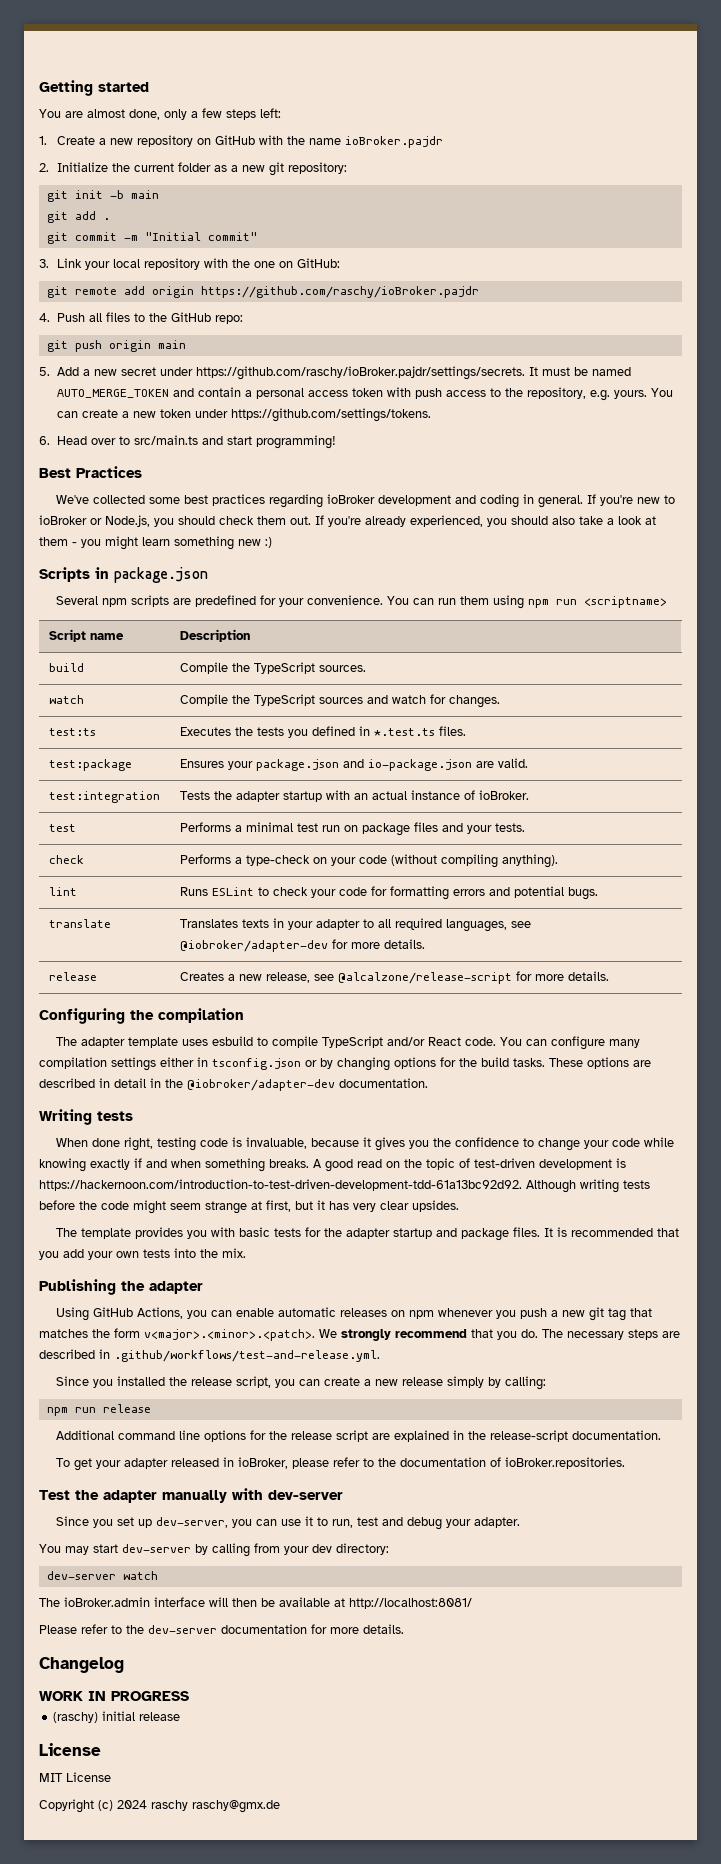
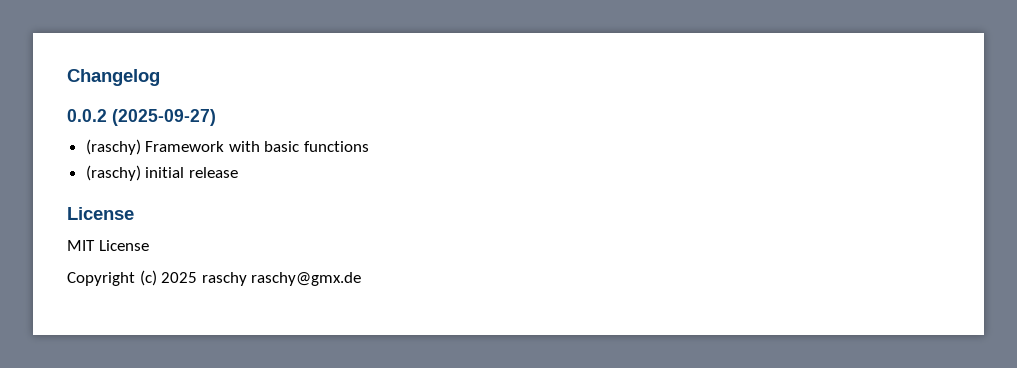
[39,80,149,96] [39,108,281,120] [39,135,444,148] [39,162,348,176] [46,190,159,202] [46,211,110,223] [46,232,257,244] [39,258,341,270] [46,286,479,298] [39,312,244,324] [46,340,186,352] [39,366,632,380] [57,387,674,401] [57,408,432,422] [39,435,337,449] [39,466,142,478] [56,494,676,508] [39,515,656,527] [39,536,272,550] [39,567,208,583] [56,595,668,609] [48,629,124,642] [179,629,250,642] [48,663,84,672] [179,662,366,674] [48,695,84,704] [179,694,500,708] [48,728,96,736] [179,726,466,738] [48,759,132,771] [179,758,528,771] [48,791,160,803] [179,790,529,802] [48,824,76,832] [179,822,525,836] [48,855,84,864] [179,854,558,868] [48,887,77,896] [179,886,598,900] [48,919,111,928] [179,918,531,932] [179,939,425,952] [48,972,97,981] [179,971,609,984] [39,1008,244,1024] [56,1036,641,1050] [39,1057,651,1071] [39,1078,428,1091] [39,1109,133,1125] [56,1137,675,1151] [39,1158,626,1172] [39,1179,650,1193] [39,1200,459,1214] [56,1227,680,1241] [39,1248,246,1260] [39,1279,203,1295] [56,1307,653,1321] [39,1328,680,1341] [39,1349,380,1362] [56,1376,547,1390] [46,1404,151,1416] [56,1430,662,1442] [56,1457,626,1471] [39,1488,343,1503] [56,1516,521,1530] [39,1543,389,1557] [46,1571,158,1580] [39,1597,472,1609] [39,1624,404,1634] [39,1657,124,1673] [39,1691,189,1701] Getting started // You are almost done, only a few steps left: // 1. Create a new repository on GitHub with the name ioBroker.pajdr // 2. Initialize the current folder as a new git repository: // git init -b main // git add . // git commit -m "Initial commit" // 3. Link your local repository with the one on GitHub: // git remote add origin https://github.com/raschy/ioBroker.pajdr // 4. Push all files to the GitHub repo: // git push origin main // 5. Add a new secret under https://github.com/raschy/ioBroker.pajdr/settings/secrets. It must be named AUTO_MERGE_TOKEN and contain a personal access token with push access to the repository, e.g. yours. You can create a new token under https://github.com/settings/tokens. // 6. Head over to src/main.ts and start programming! // Best Practices // We've collected some best practices regarding ioBroker development and coding in general. If you're new to ioBroker or Node.js, you should check them out. If you're already experienced, you should also take a look at them - you might learn something new :) // Scripts in package.json // Several npm scripts are predefined for your convenience. You can run them using npm run <scriptname> // Script name | Description // build | Compile the TypeScript sources. // watch | Compile the TypeScript sources and watch for changes. // test:ts | Executes the tests you defined in *.test.ts files. // test:package | Ensures your package.json and io-package.json are valid. // test:integration | Tests the adapter startup with an actual instance of ioBroker. // test | Performs a minimal test run on package files and your tests. // check | Performs a type-check on your code (without compiling anything). // lint | Runs ESLint to check your code for formatting errors and potential bugs. // translate | Translates texts in your adapter to all required languages, see @iobroker/adapter-dev for more details. // release | Creates a new release, see @alcalzone/release-script for more details. // Configuring the compilation // The adapter template uses esbuild to compile TypeScript and/or React code. You can configure many compilation settings either in tsconfig.json or by changing options for the build tasks. These options are described in detail in the @iobroker/adapter-dev documentation. // Writing tests // When done right, testing code is invaluable, because it gives you the confidence to change your code while knowing exactly if and when something breaks. A good read on the topic of test-driven development is https://hackernoon.com/introduction-to-test-driven-development-tdd-61a13bc92d92. Although writing tests before the code might seem strange at first, but it has very clear upsides. // The template provides you with basic tests for the adapter startup and package files. It is recommended that you add your own tests into the mix. // Publishing the adapter // Using GitHub Actions, you can enable automatic releases on npm whenever you push a new git tag that matches the form v<major>.<minor>.<patch>. We strongly recommend that you do. The necessary steps are described in .github/workflows/test-and-release.yml. // Since you installed the release script, you can create a new release simply by calling: // npm run release // Additional command line options for the release script are explained in the release-script documentation. // To get your adapter released in ioBroker, please refer to the documentation of ioBroker.repositories. // Test the adapter manually with dev-server // Since you set up dev-server, you can use it to run, test and debug your adapter. // You may start dev-server by calling from your dev directory: // dev-server watch // The ioBroker.admin interface will then be available at http://localhost:8081/ // Please refer to the dev-server documentation for more details. // Changelog // WORK IN PROGRESS -> [67,69,160,86] [67,109,216,126] [85,139,370,155] Changelog // 0.0.2 (2025-09-27) // (raschy) Framework with basic functions
[117,1800,147,1809] 2024 -> [161,272,198,283] 2025

